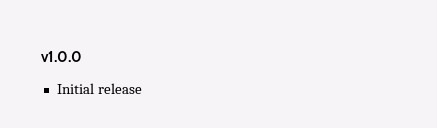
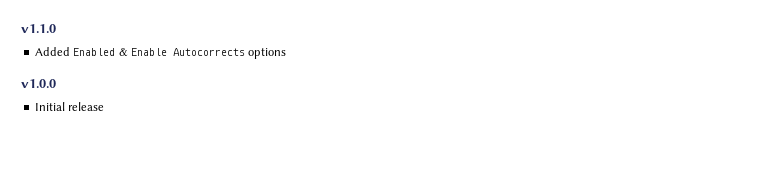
(41, 56) none -> [21,24,56,33] [34,47,287,59] v1.1.0 // Added Enabled & Enable Autocorrects options //

